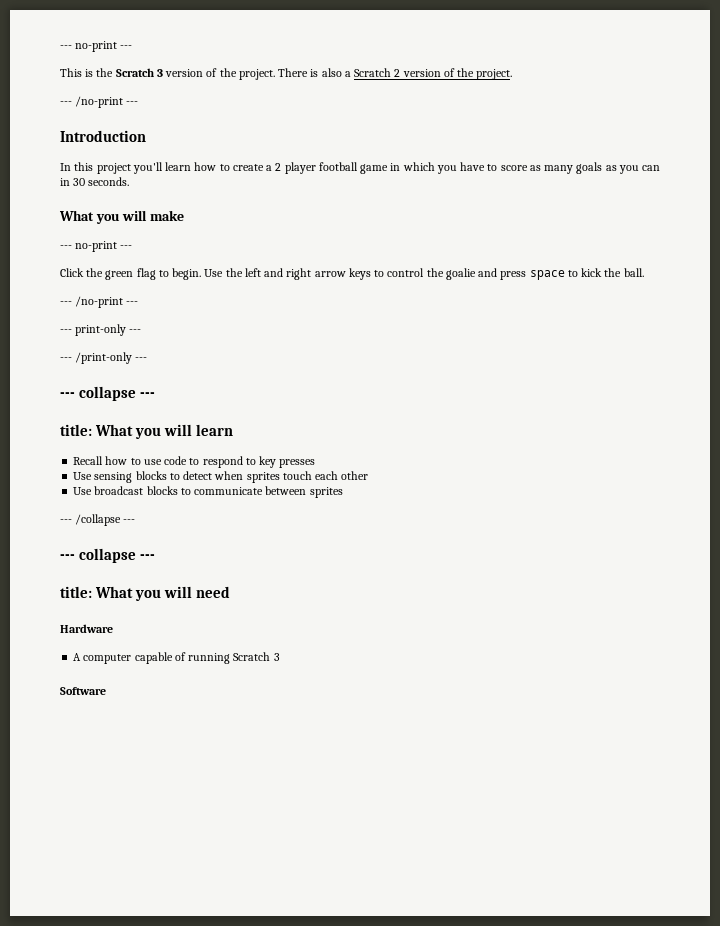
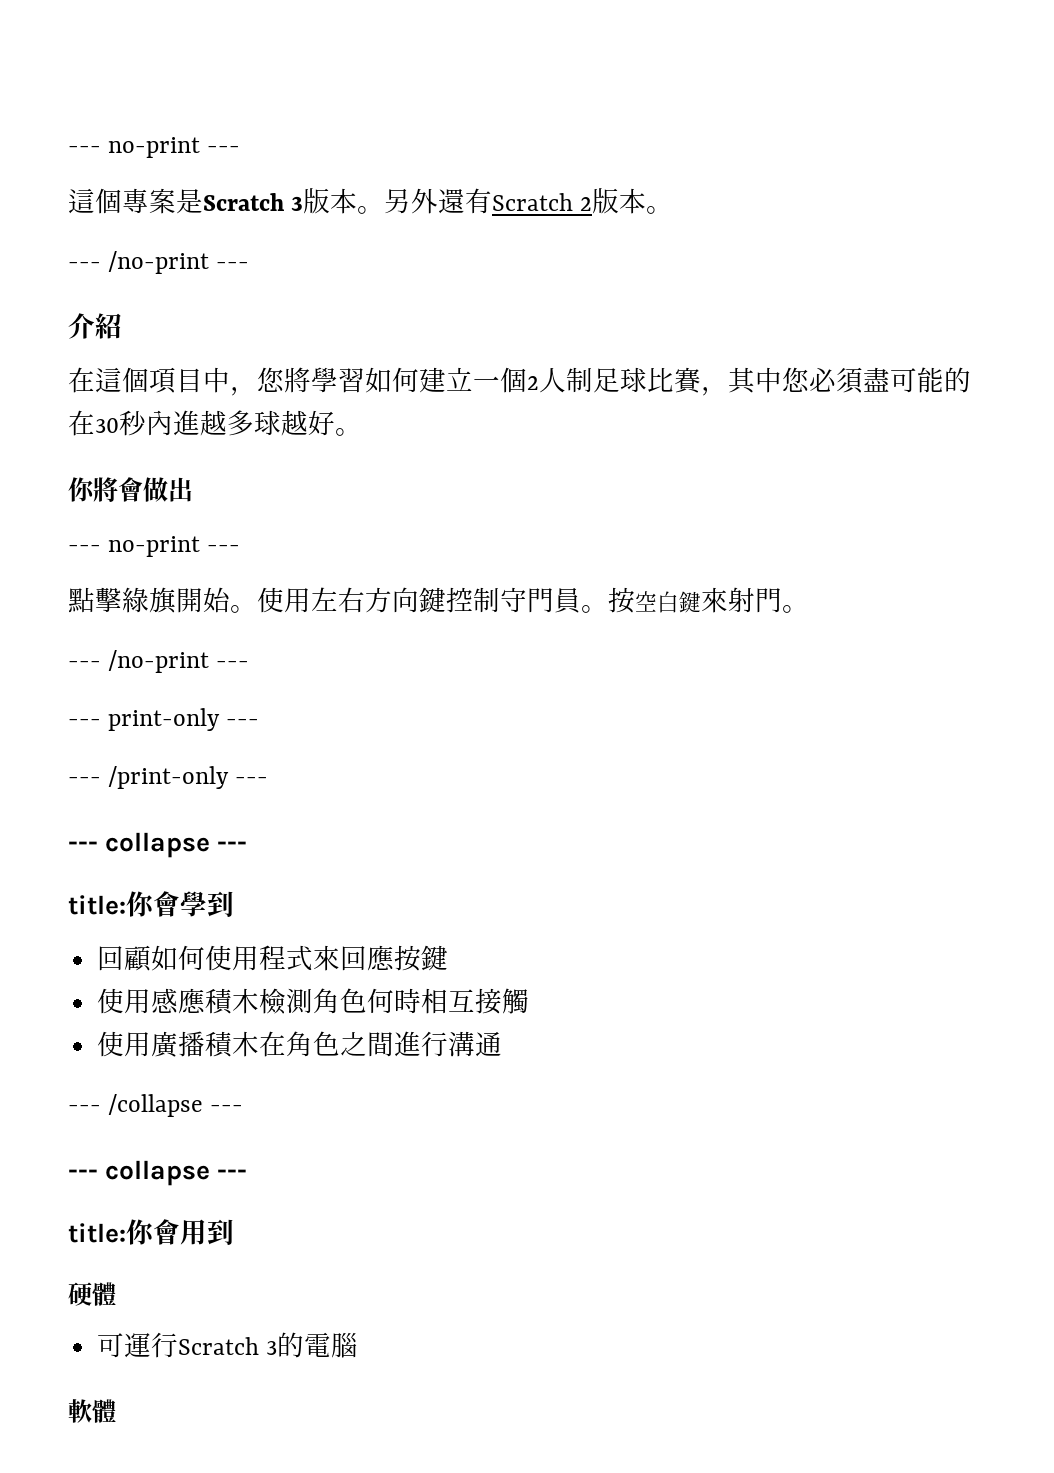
[60,41,133,52] [60,68,513,80] [60,96,139,108] [60,130,146,142] [60,162,660,174] [60,177,130,186] [59,210,184,224] [60,241,133,252] [60,268,644,280] --- no-print --- // This is the Scratch 3 version of the project. There is also a Scratch 2 version of the project. // --- /no-print --- // Introduction // In this project you'll learn how to create a 2 player football game in which you have to score as many goals as you can in 30 seconds. // What you will make // --- no-print --- // Click the green flag to begin. Use the left and right arrow keys to control the goalie and press space to kick the ball. -> [68,137,241,158] [68,188,674,214] [68,251,250,274] [68,313,122,339] [68,367,971,396] [68,410,362,436] [68,477,193,502] [68,536,241,557] [68,587,809,614] --- no-print --- // 這個專案是Scratch 3版本。另外還有Scratch 2版本。 // --- /no-print --- // 介紹 // 在這個項目中，您將學習如何建立一個2人制足球比賽，其中您必須盡可能的在30秒內進越多球越好。 // 你將會做出 // --- no-print --- // 點擊綠旗開始。使用左右方向鍵控制守門員。按空白鍵來射門。
[95,424,234,439] [73,456,316,468] [73,471,369,483] [73,486,343,498] What you will learn // Recall how to use code to respond to key presses // Use sensing blocks to detect when sprites touch each other // Use broadcast blocks to communicate between sprites -> [126,891,234,917] [97,945,449,972] [97,988,530,1015] [97,1031,503,1058] 你會學到 // 回顧如何使用程式來回應按鍵 // 使用感應積木檢測角色何時相互接觸 // 使用廣播積木在角色之間進行溝通
[95,586,231,601] [60,624,113,633] [73,652,280,664] [60,687,106,695] What you will need // Hardware // A computer capable of running Scratch 3 // Software -> [126,1219,234,1245] [68,1282,116,1306] [97,1332,359,1358] [68,1399,116,1423] 你會用到 // 硬體 // 可運行Scratch 3的電腦 // 軟體

